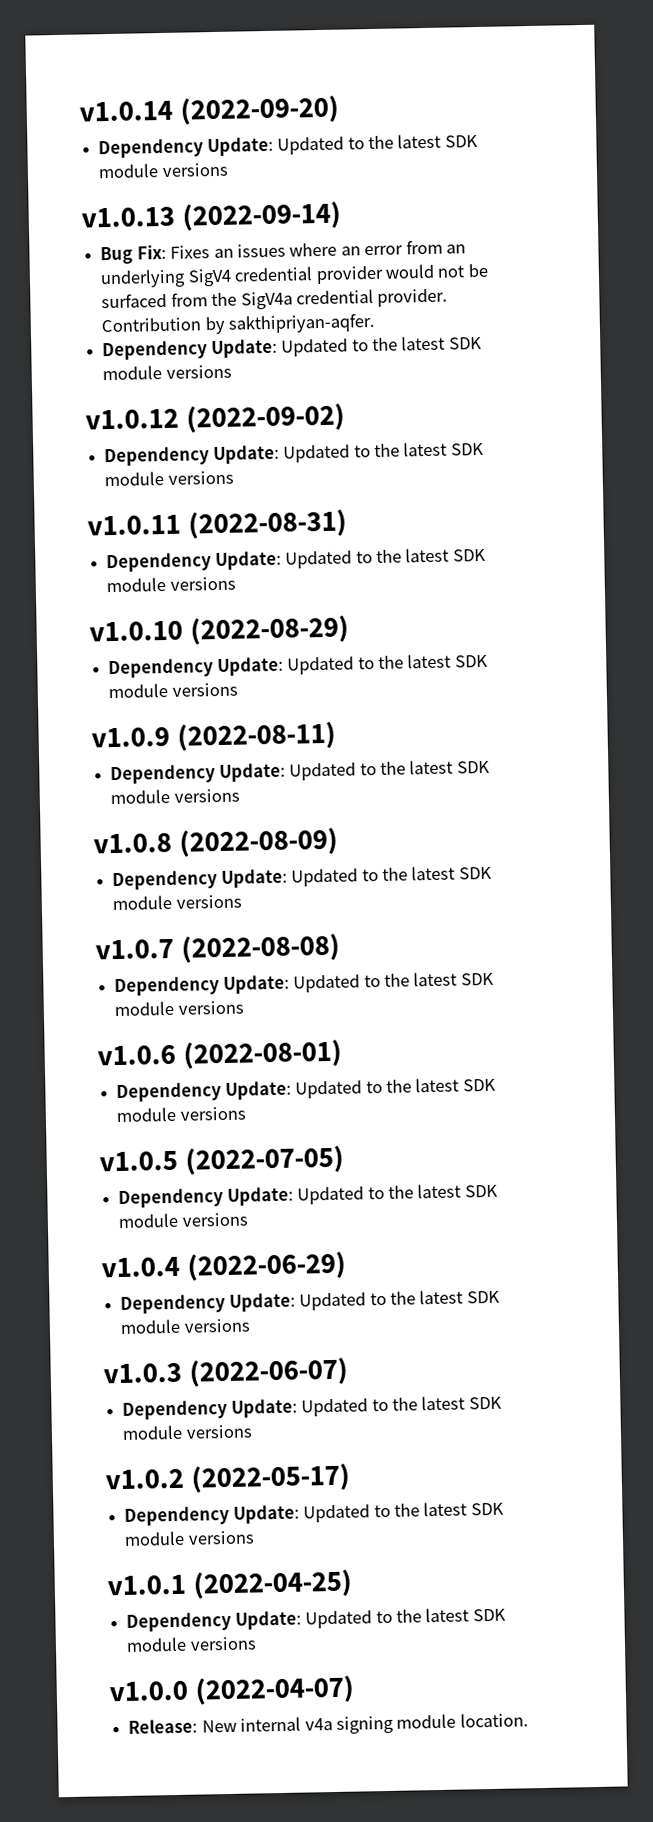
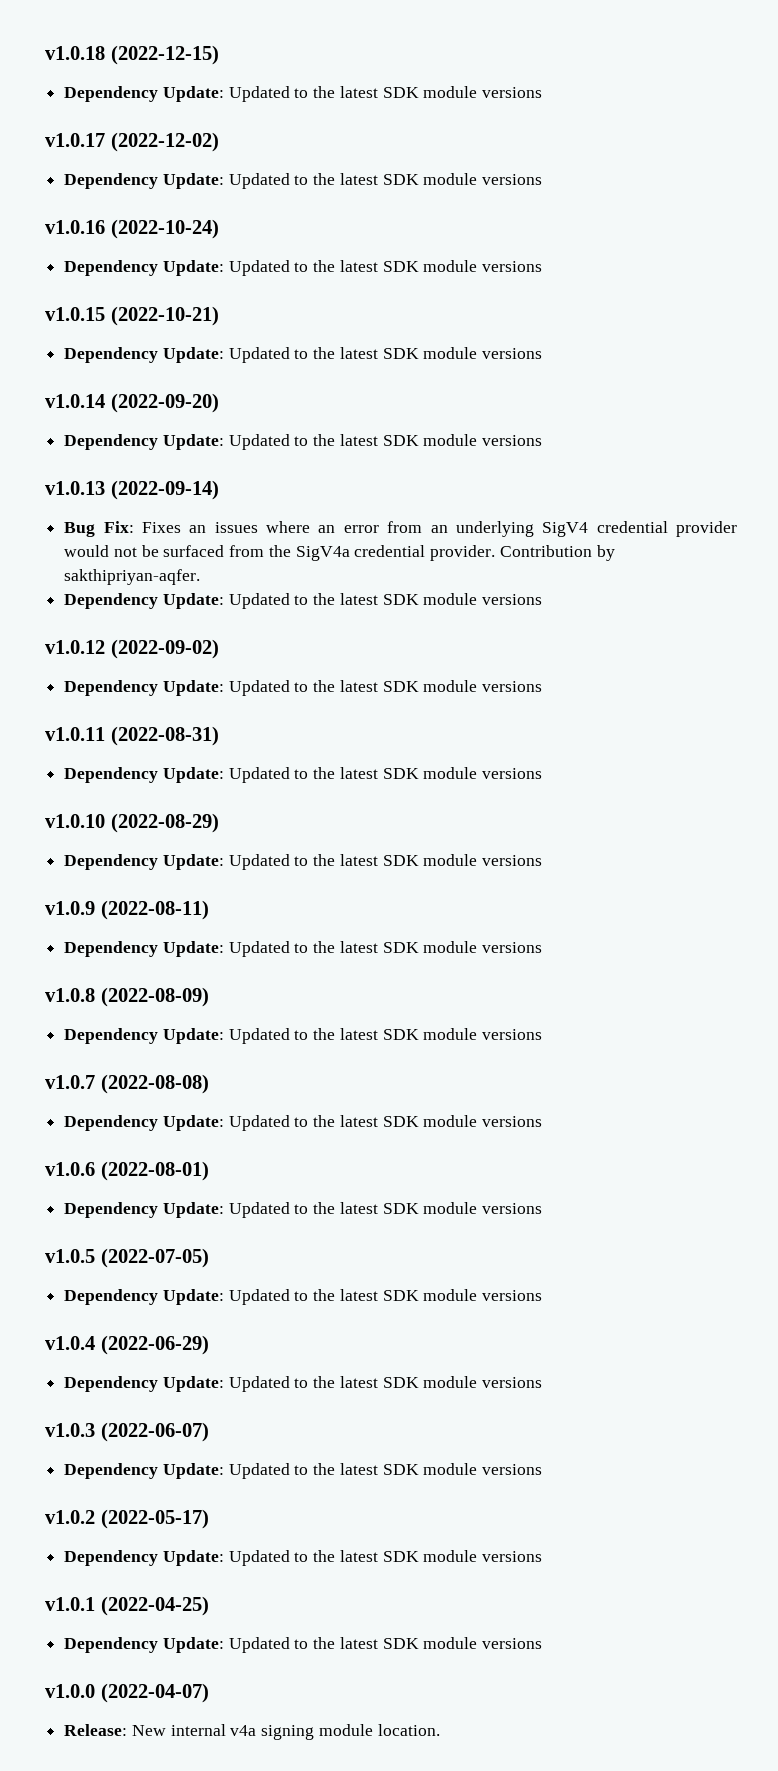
(79, 111) none -> [45,45,219,65] [64,86,543,102] [45,132,219,152] [64,173,543,189] [45,219,219,239] [64,260,543,276] [45,306,219,326] [64,347,543,363] v1.0.18 (2022-12-15) // Dependency Update: Updated to the latest SDK module versions // v1.0.17 (2022-12-02) // Dependency Update: Updated to the latest SDK module versions // v1.0.16 (2022-10-24) // Dependency Update: Updated to the latest SDK module versions // v1.0.15 (2022-10-21) // Dependency Update: Updated to the latest SDK module versions //

